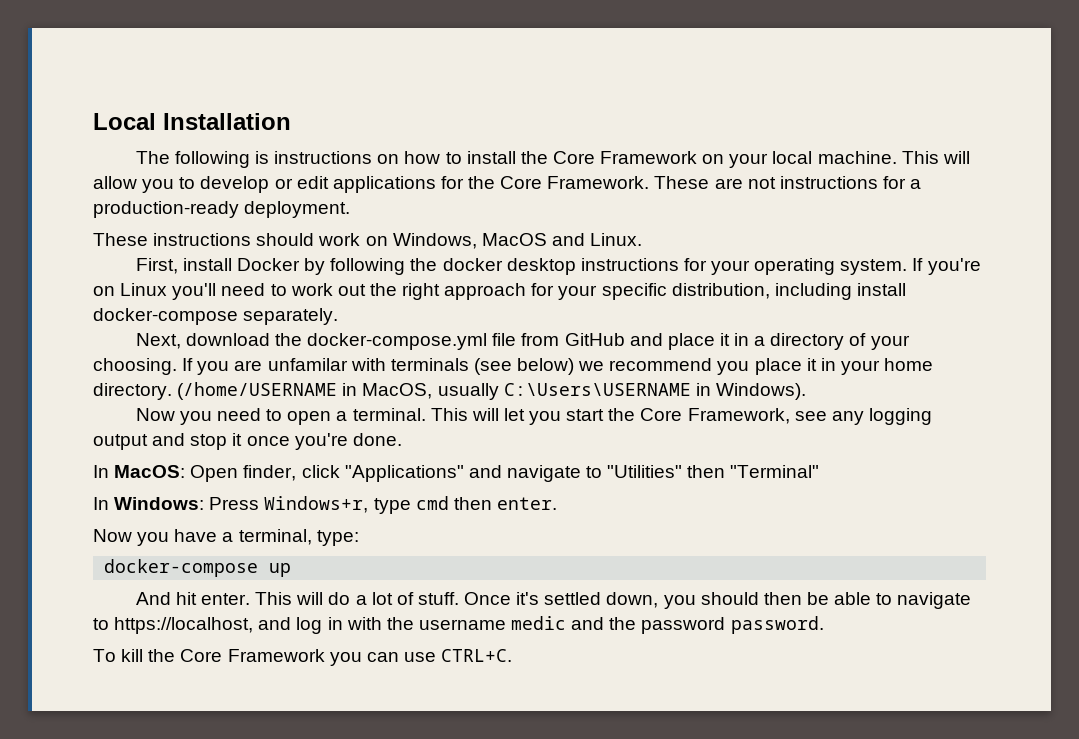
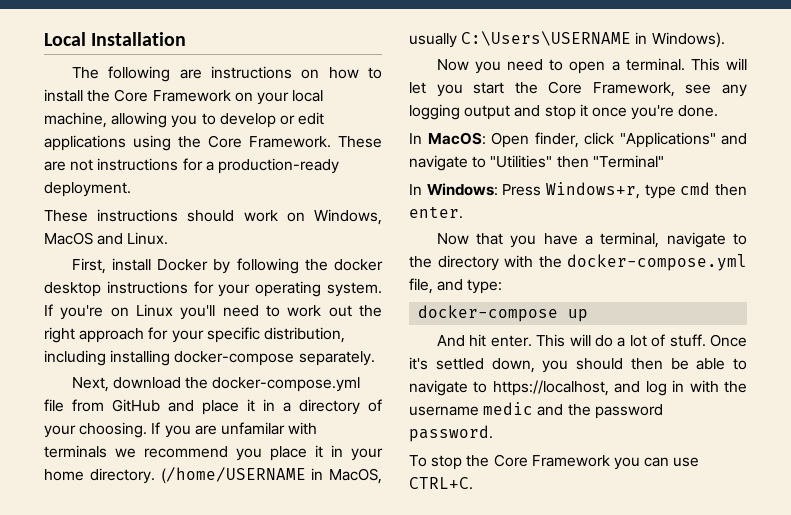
[255,151,270,164] is -> [179,69,202,79] are
[817,151,970,164] [93,176,137,189] machine. This will allow -> [44,112,168,128] machine, allowing
[440,176,464,189] for -> [133,135,171,151] using
[856,283,906,296] install -> [110,350,171,366] installing
[473,358,575,375] (see below) -> (107, 451) none
(132, 535) none -> [476,233,504,245] that
(312, 537) none -> [666,232,747,248] [409,254,747,271] [409,278,464,294] navigate to the directory with the docker-compose.yml file, and
[121,649,144,662] kill -> [431,455,463,470] stop

